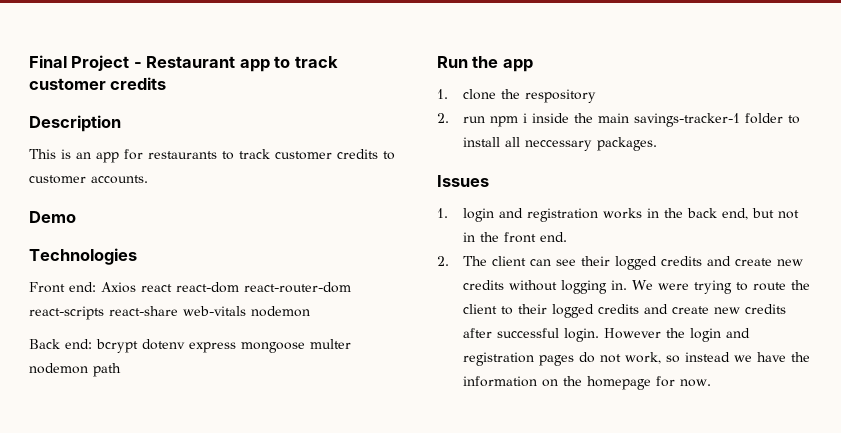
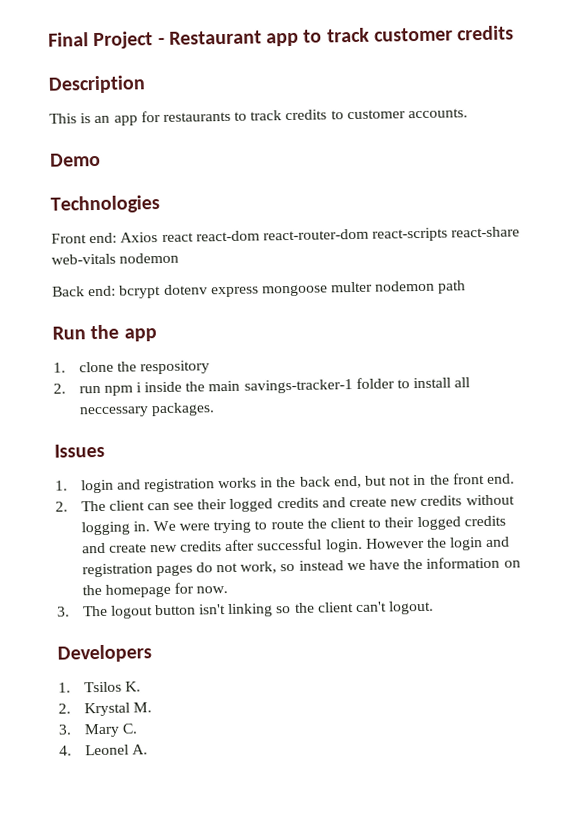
[275,151,332,160] customer -> (283, 115) none
(712, 383) none -> [57,600,435,619] [57,644,152,663] [58,681,141,693] [58,702,152,717] [58,723,138,738] [59,744,148,756] // 3. The logout button isn't linking so the client can't logout. // Developers // 1. Tsilos K. // 2. Krystal M. // 3. Mary C. // 4. Leonel A.

